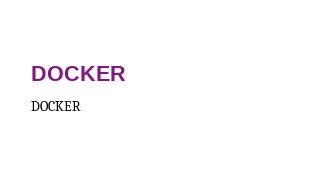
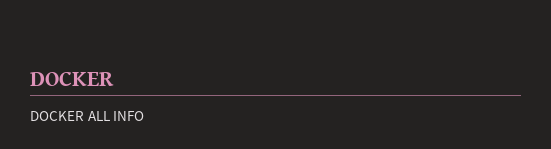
(81, 106) none -> [87,111,145,121] ALL INFO

